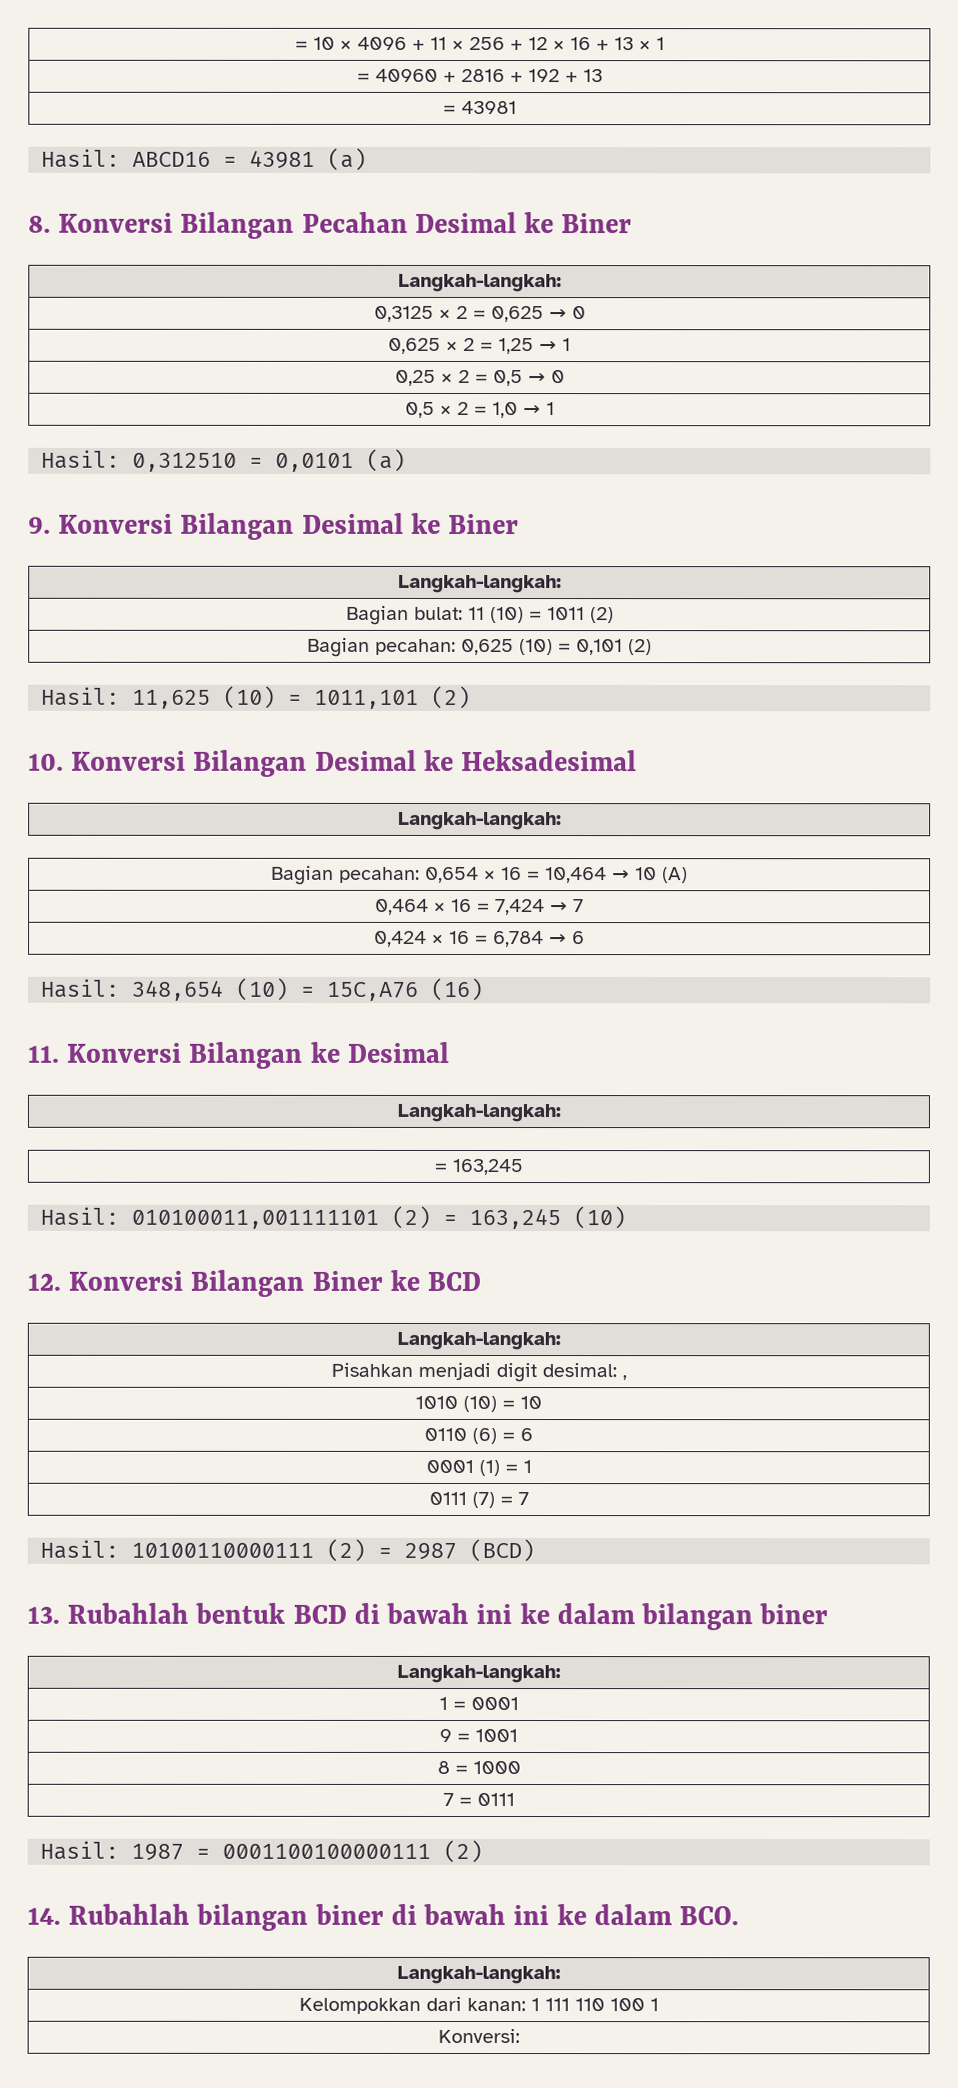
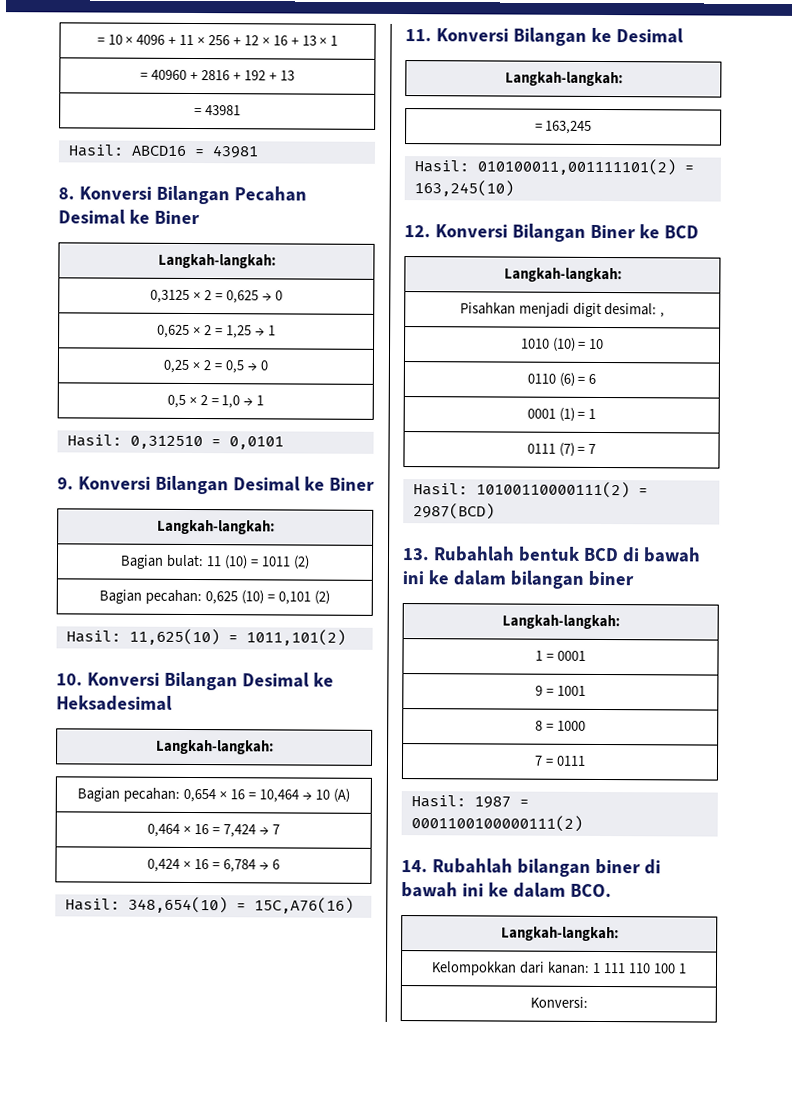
[327,147,368,171] (a) -> (259, 152) none
[366,448,407,472] (a) -> (284, 443) none
[132,685,472,709] 11,625 (10) = 1011,101 (2) -> [128,628,346,646] 11,625(10) = 1011,101(2)
[132,977,485,1002] 348,654 (10) = 15C,A76 (16) -> [127,896,354,914] 348,654(10) = 15C,A76(16)
[131,1205,627,1230] 010100011,001111101 (2) = 163,245 (10) -> [476,158,694,176] [413,180,514,197] 010100011,001111101(2) = 163,245(10)
[131,1538,536,1563] 10100110000111 (2) = 2987 (BCD) -> [475,481,648,499] [412,503,495,520] 10100110000111(2) = 2987(BCD)
[222,1839,484,1864] 0001100100000111 (2) -> [410,815,583,832] 0001100100000111(2)

